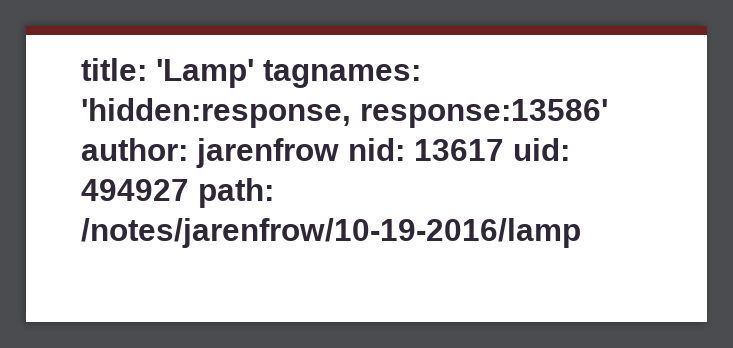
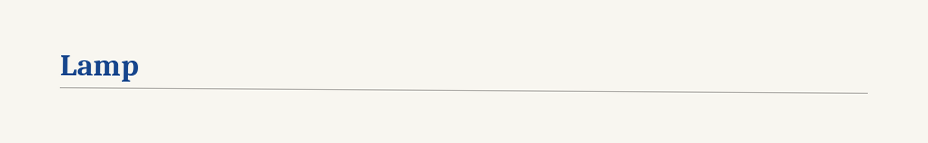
[81,58,421,88] [81,98,608,128] [81,138,570,168] [81,178,274,208] [81,218,581,248] title: 'Lamp' tagnames: 'hidden:response, response:13586' author: jarenfrow nid: 13617 uid: 494927 path: /notes/jarenfrow/10-19-2016/lamp -> [59,55,140,82] Lamp

